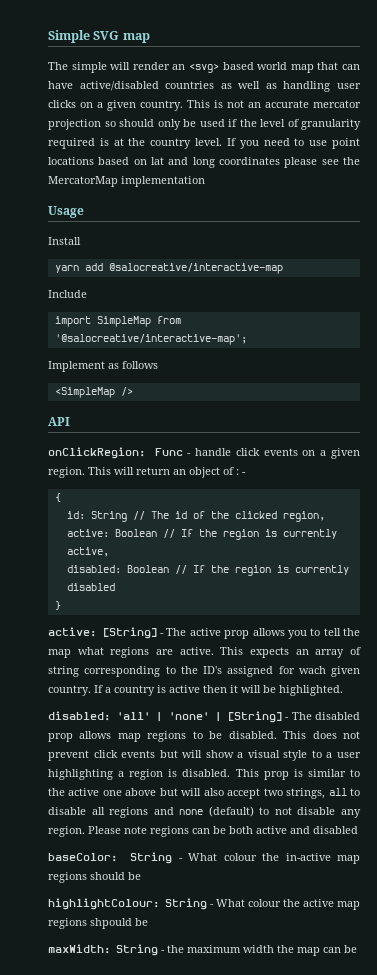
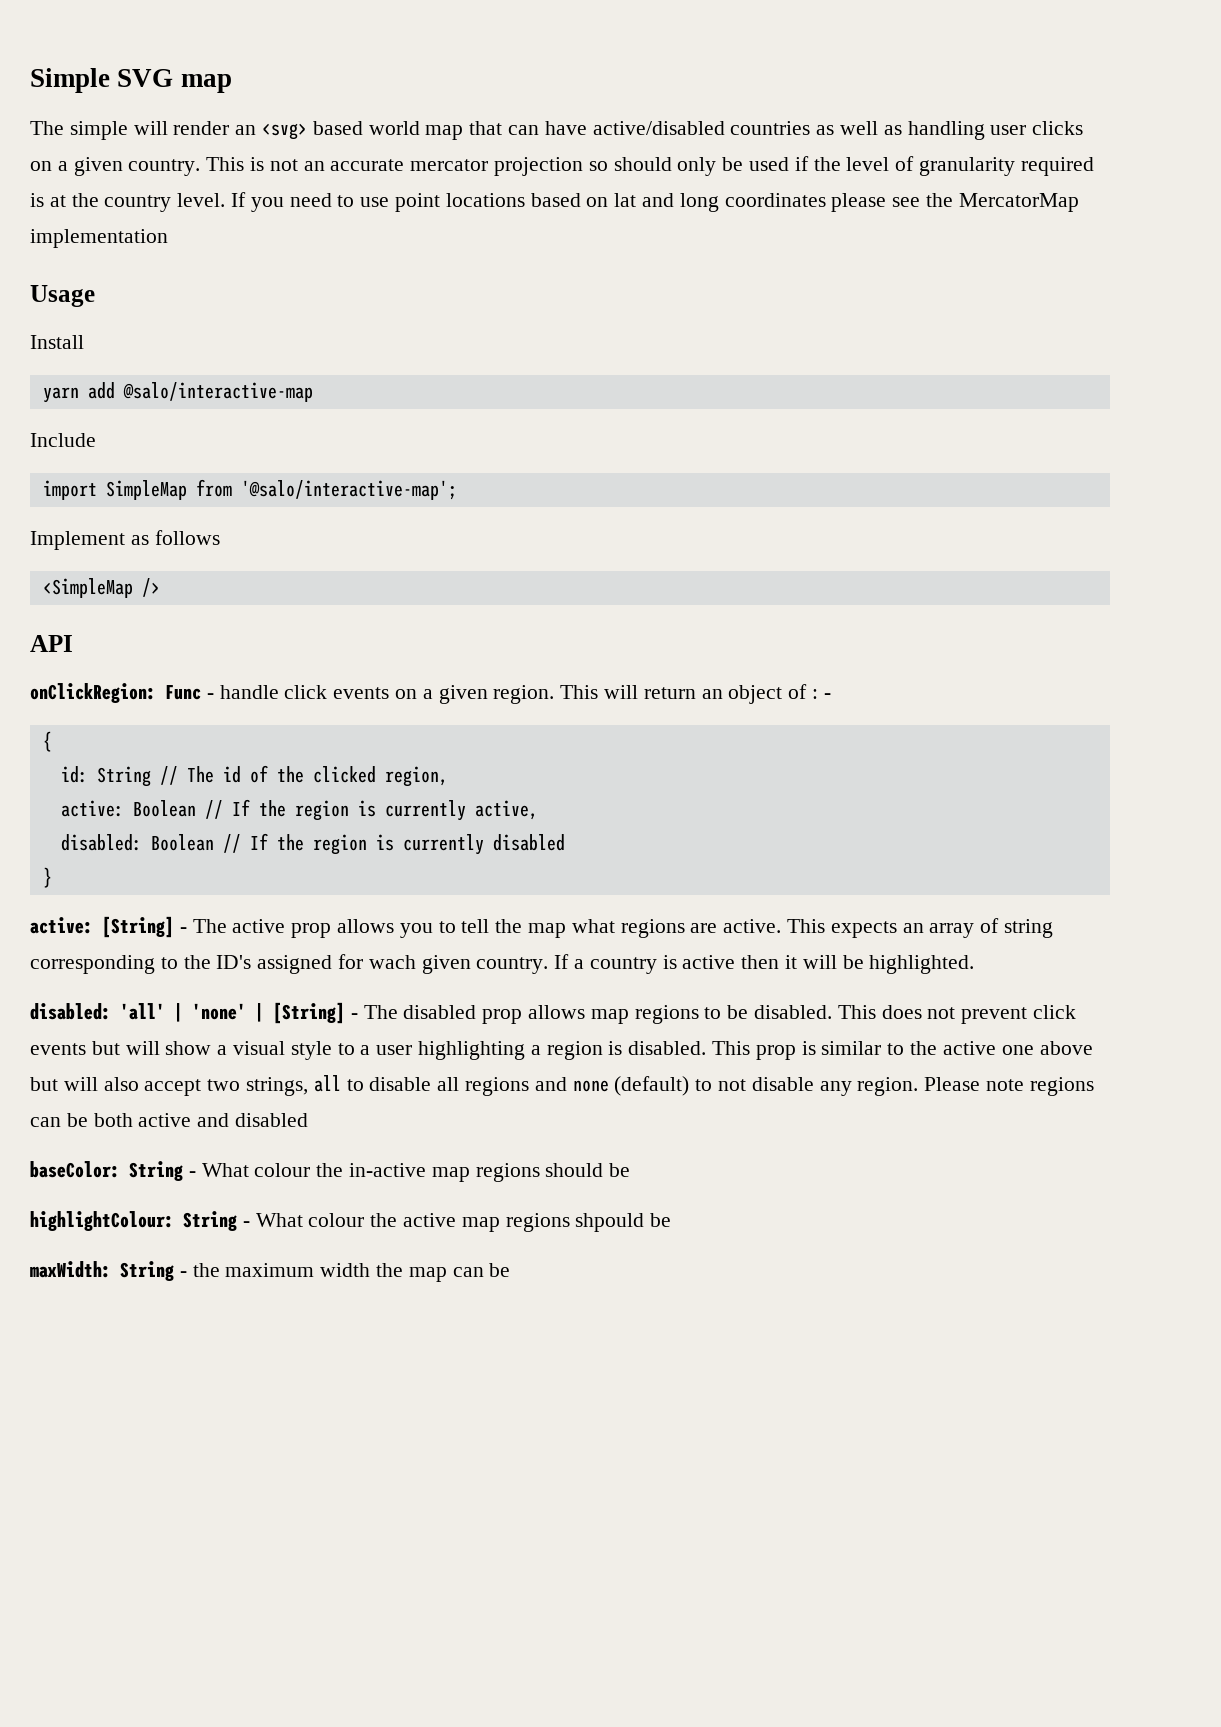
[108,263,283,274] @salocreative/interactive-map -> [122,382,313,402] @salo/interactive-map
[54,334,247,345] '@salocreative/interactive-map'; -> [240,480,457,500] '@salo/interactive-map';

